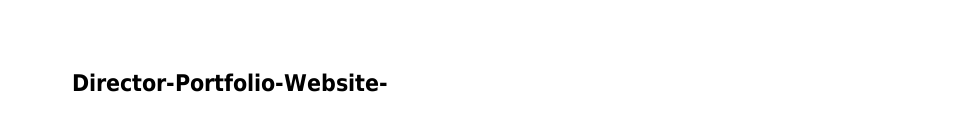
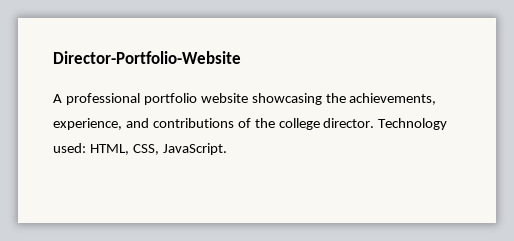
[72,73,388,92] Director-Portfolio-Website- -> [53,51,241,64] [53,93,437,105] [53,118,448,130] [53,143,227,155] Director-Portfolio-Website // A professional portfolio website showcasing the achievements, experience, and contributions of the college director. Technology used: HTML, CSS, JavaScript.

